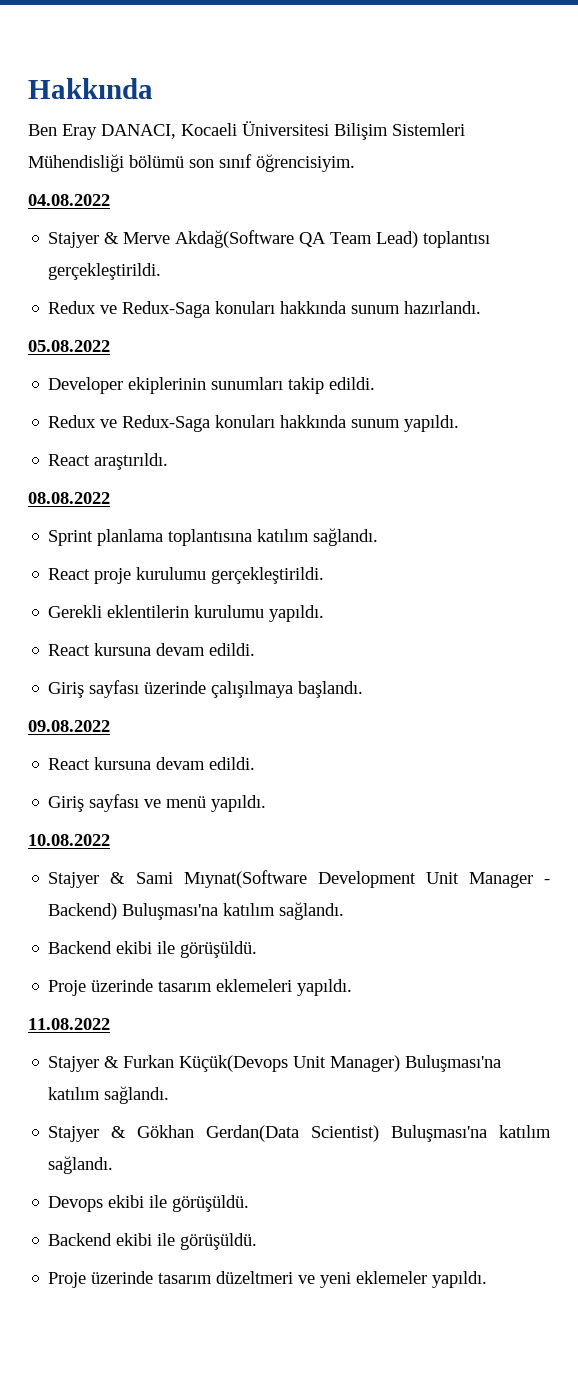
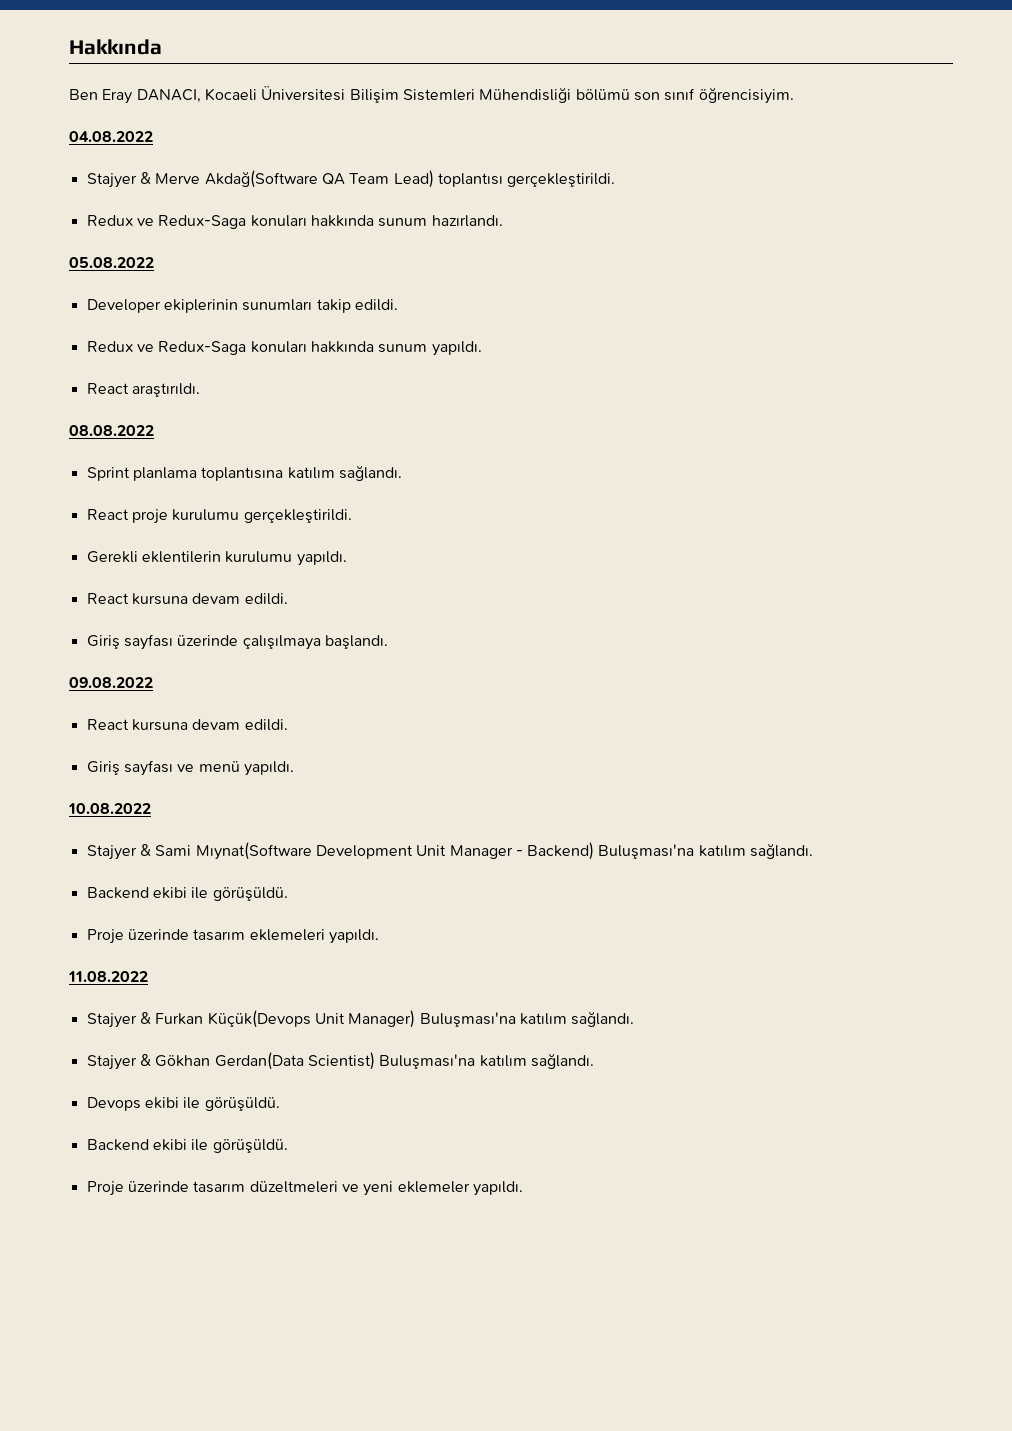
[216,1271,294,1284] düzeltmeri -> [249,1181,338,1193] düzeltmeleri

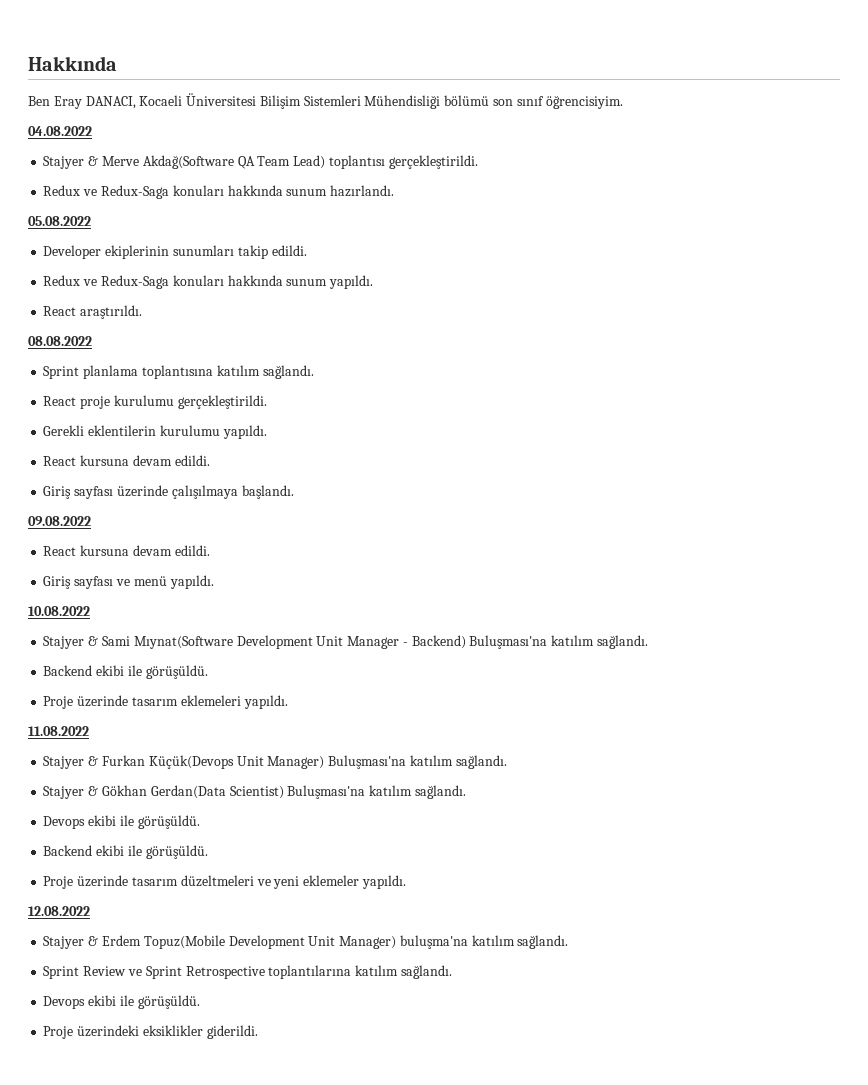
(523, 1188) none -> [28,906,90,916] [43,935,569,949] [43,965,452,979] [43,995,200,1009] [43,1025,258,1039] // 12.08.2022 // Stajyer & Erdem Topuz(Mobile Development Unit Manager) buluşma'na katılım sağlandı. // Sprint Review ve Sprint Retrospective toplantılarına katılım sağlandı. // Devops ekibi ile görüşüldü. // Proje üzerindeki eksiklikler giderildi.

